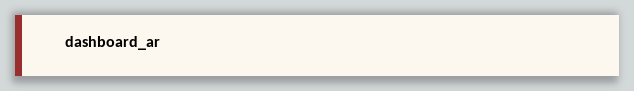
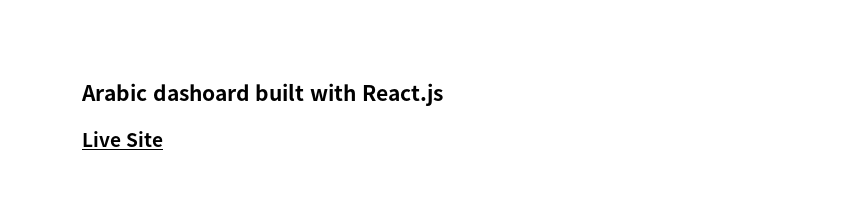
[65,36,160,50] dashboard_ar -> [81,83,443,106] [82,131,164,147] Arabic dashoard built with React.js // Live Site

